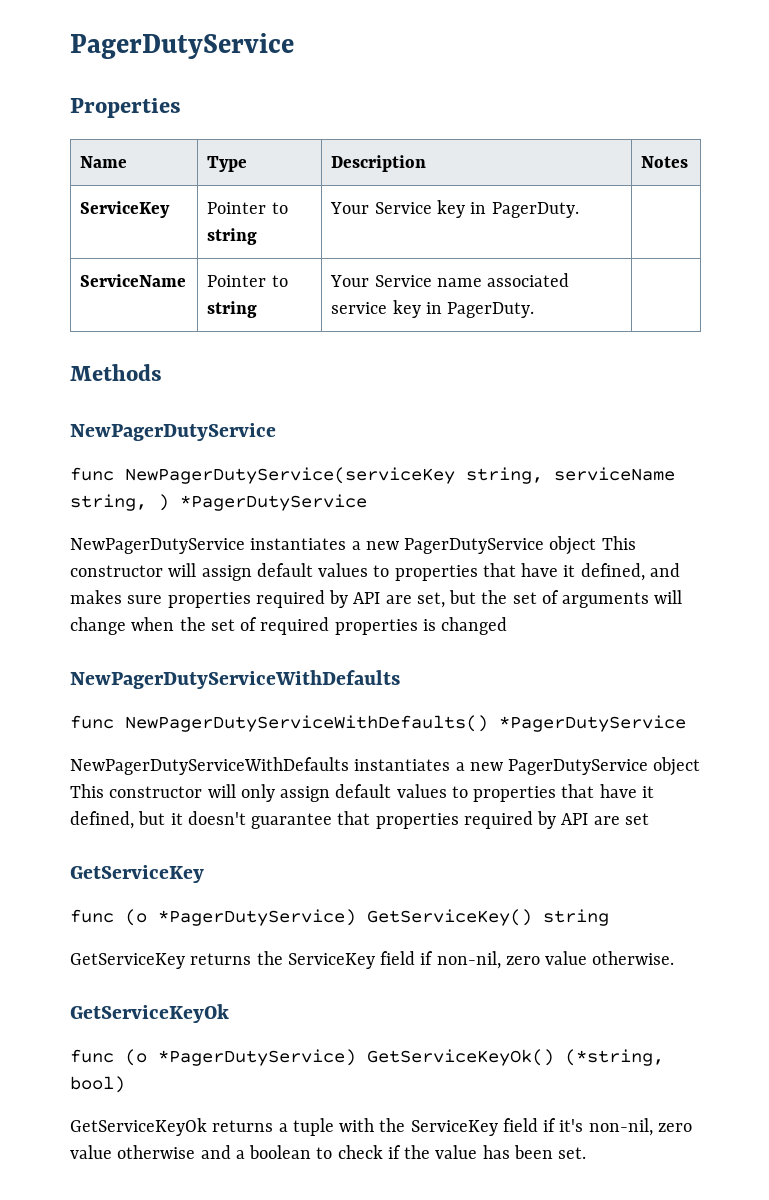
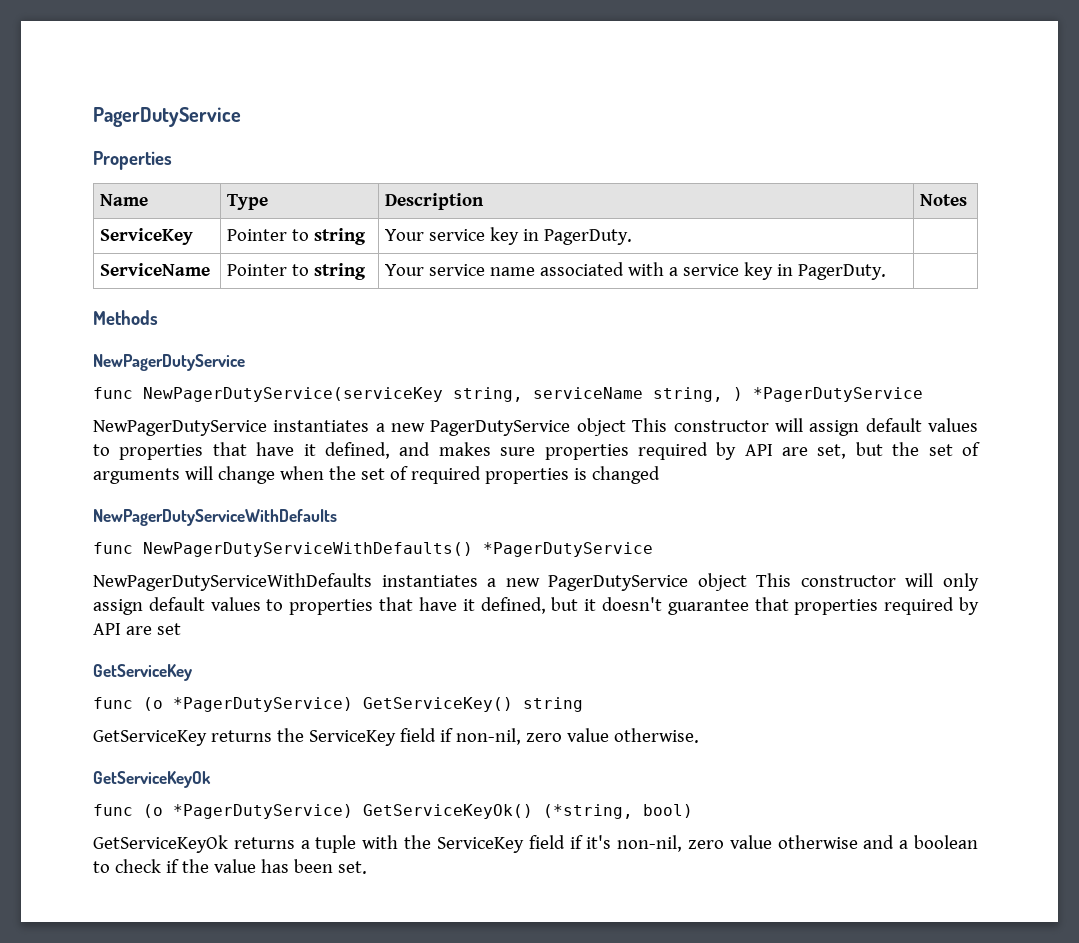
[374,202,432,214] Service -> [429,229,486,241] service
[374,275,432,287] Service -> [429,264,486,276] service
(570, 280) none -> [628,262,679,276] with a

